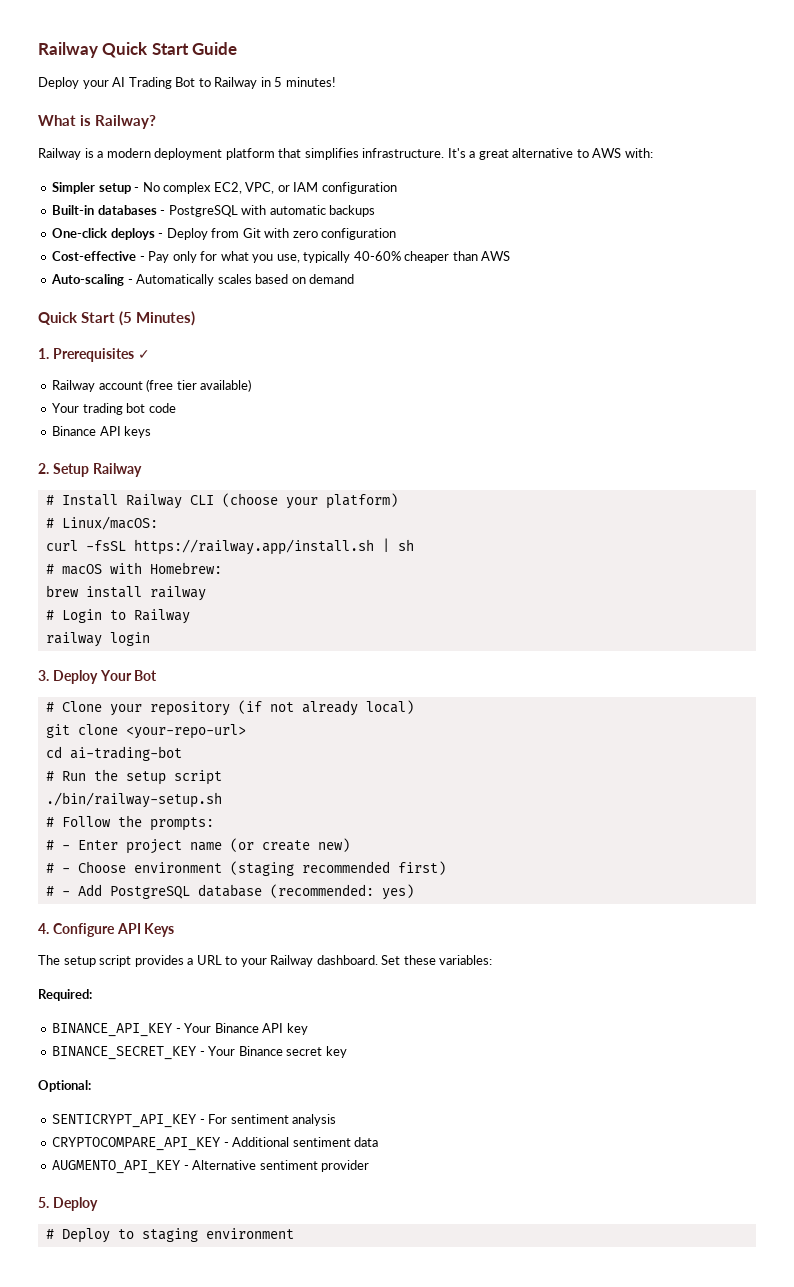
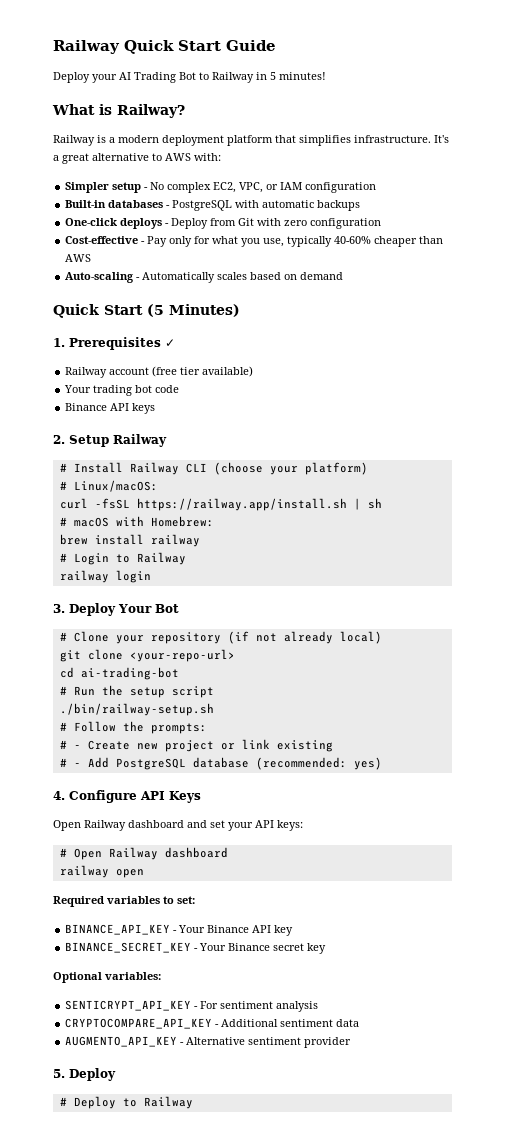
[77,838,350,854] [45,861,446,876] Enter project name (or create new) // # - Choose environment (staging recommended first) -> [87,739,333,752] Create new project or link existing
[38,955,493,967] [38,989,92,1001] The setup script provides a URL to your Railway dashboard. Set these variables: // Required: -> [53,820,303,831] [59,847,228,860] [59,865,144,878] [53,896,195,907] Open Railway dashboard and set your API keys: // # Open Railway dashboard // railway open // Required variables to set:
[38,1080,91,1092] Optional: -> [53,972,161,983] Optional variables:
[141,1228,294,1242] staging environment -> [143,1096,193,1109] Railway

